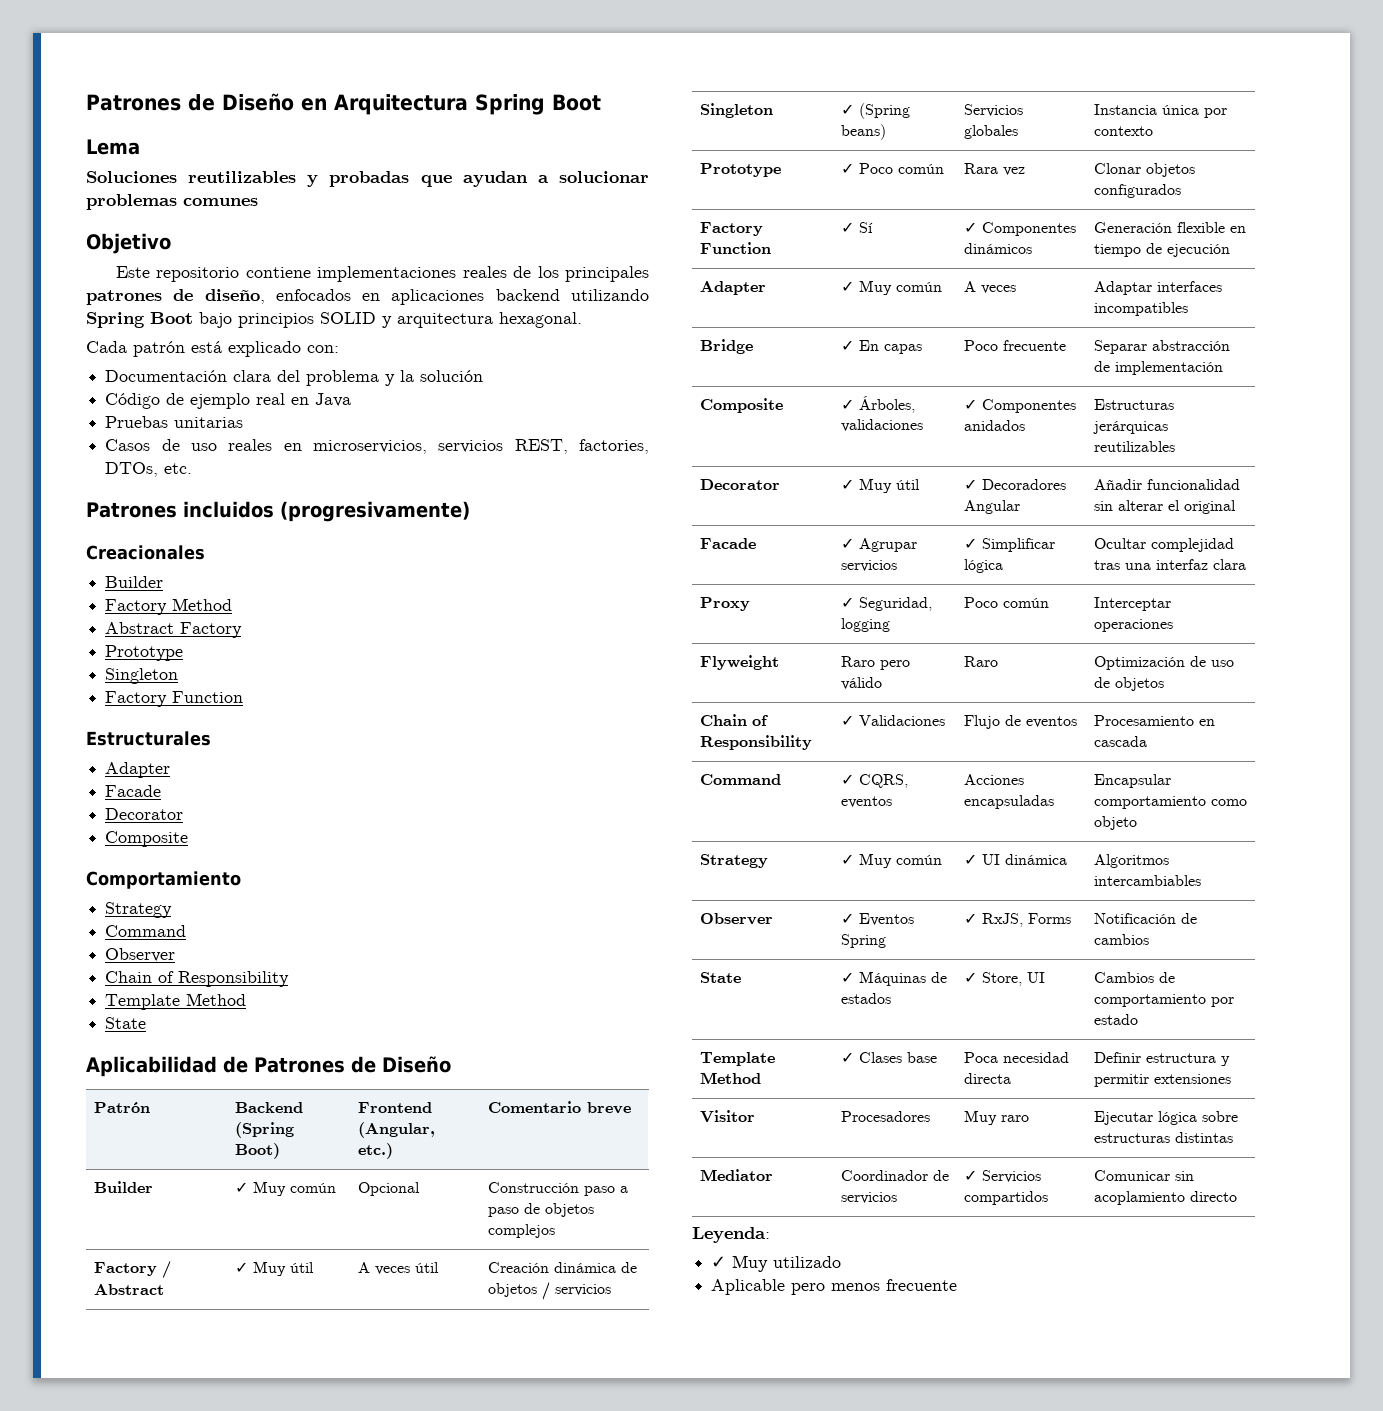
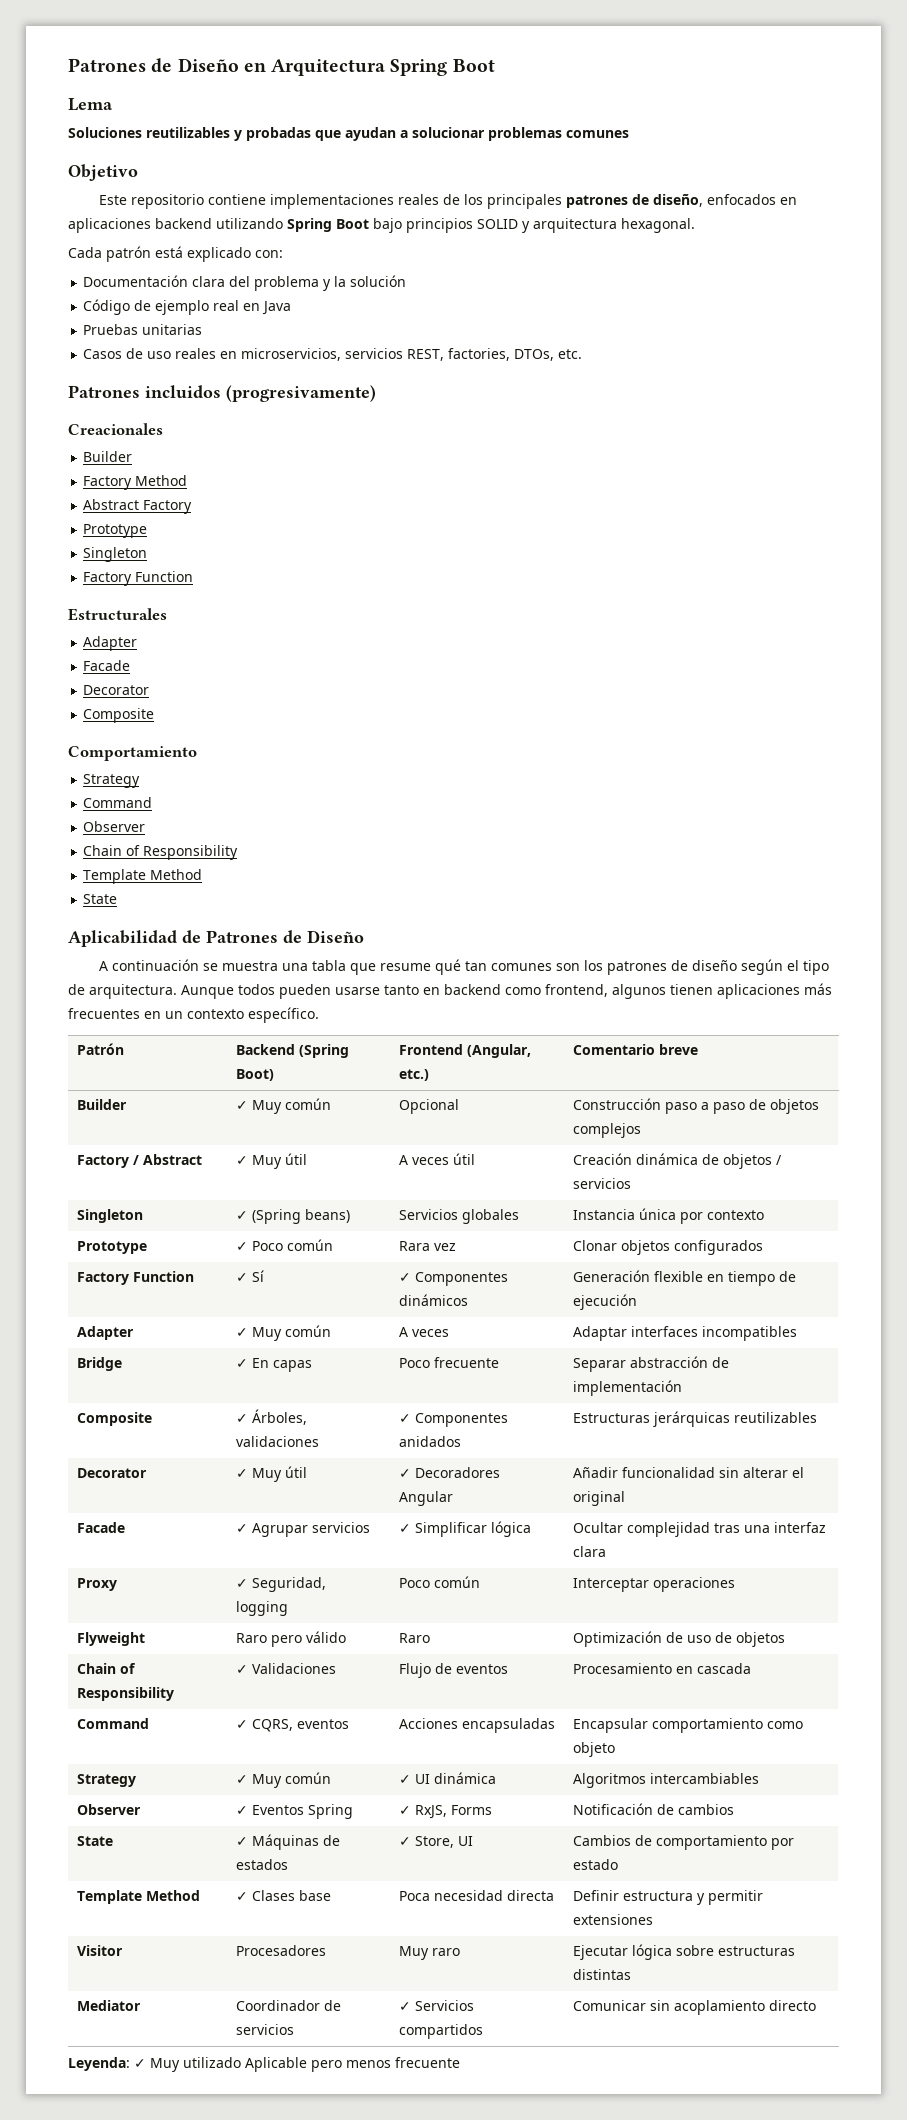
(451, 1064) none -> [98,959,829,975] [68,983,832,999] [68,1007,319,1023] // A continuación se muestra una tabla que resume qué tan comunes son los patrones de diseño según el tipo de arquitectura. Aunque todos pueden usarse tanto en backend como frontend, algunos tienen aplicaciones más frecuentes en un contexto específico.
(770, 1235) // -> (130, 2064) none
(842, 1262) // -> (241, 2062) none

